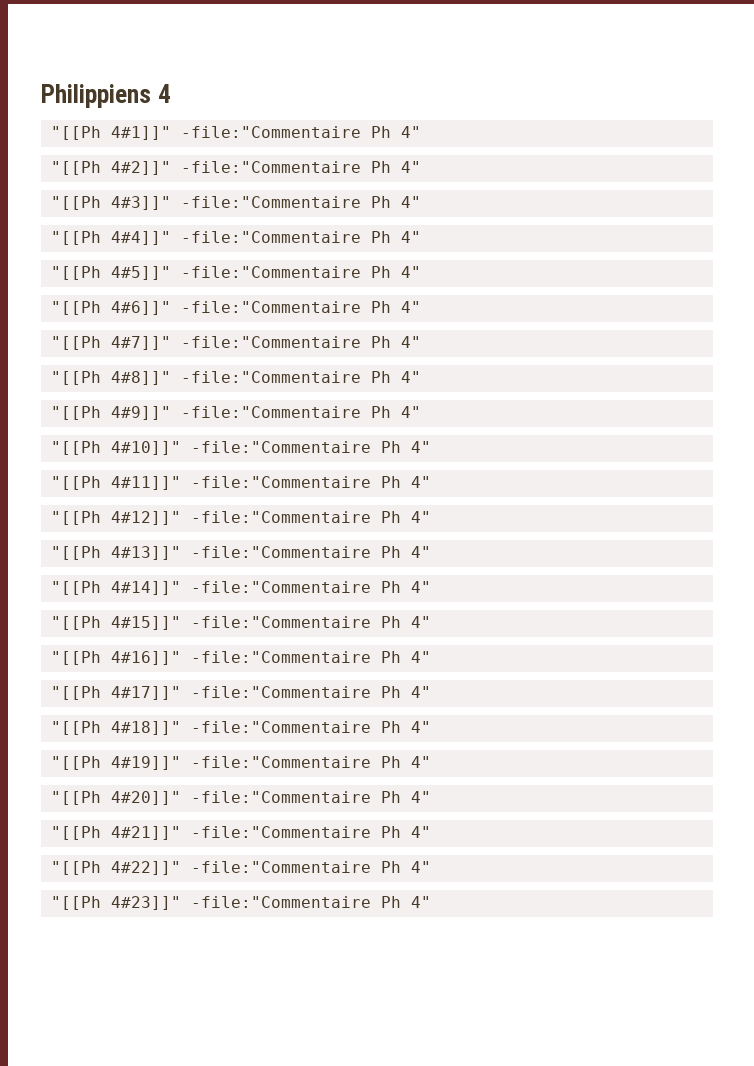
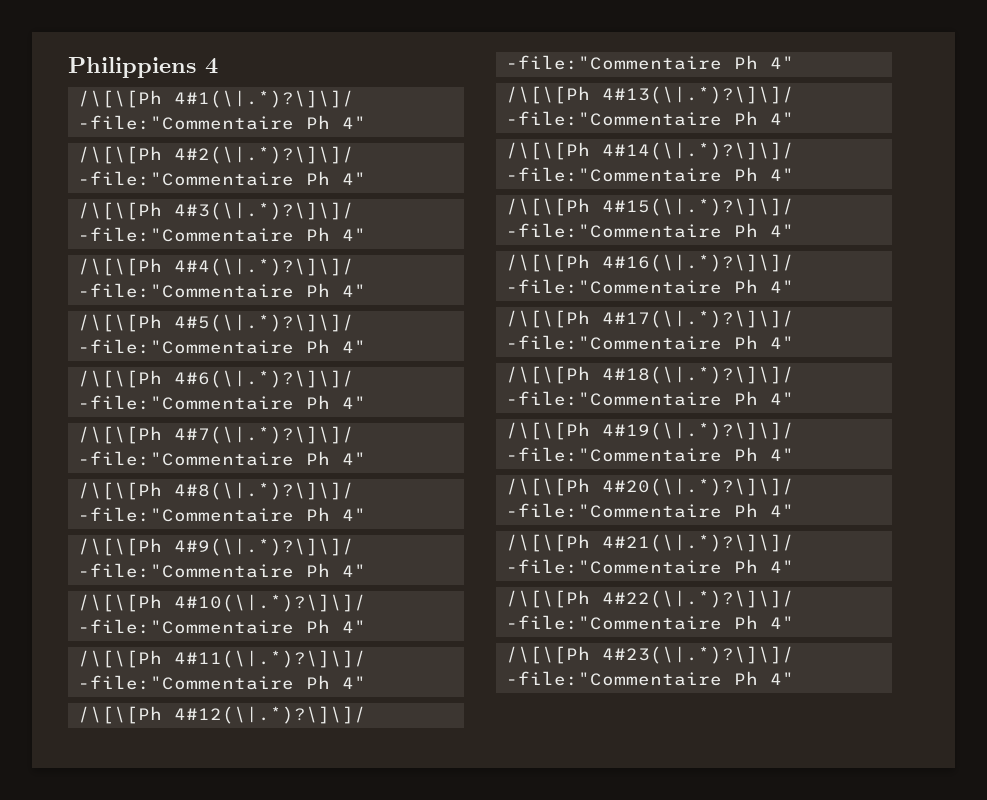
[50,126,421,140] [50,161,421,175] [50,196,421,210] [50,231,421,245] [50,266,421,280] [50,301,421,315] [50,336,421,350] [50,371,421,385] [50,406,421,420] [50,441,431,455] [50,476,431,490] [50,511,431,525] [50,546,431,560] [50,581,431,595] [50,616,431,630] [50,651,431,665] [50,686,431,700] [50,721,431,735] [50,756,431,770] [50,791,431,805] [50,826,431,840] [50,861,431,875] [50,896,181,910] "[[Ph 4#1]]" -file:"Commentaire Ph 4" // "[[Ph 4#2]]" -file:"Commentaire Ph 4" // "[[Ph 4#3]]" -file:"Commentaire Ph 4" // "[[Ph 4#4]]" -file:"Commentaire Ph 4" // "[[Ph 4#5]]" -file:"Commentaire Ph 4" // "[[Ph 4#6]]" -file:"Commentaire Ph 4" // "[[Ph 4#7]]" -file:"Commentaire Ph 4" // "[[Ph 4#8]]" -file:"Commentaire Ph 4" // "[[Ph 4#9]]" -file:"Commentaire Ph 4" // "[[Ph 4#10]]" -file:"Commentaire Ph 4" // "[[Ph 4#11]]" -file:"Commentaire Ph 4" // "[[Ph 4#12]]" -file:"Commentaire Ph 4" // "[[Ph 4#13]]" -file:"Commentaire Ph 4" // "[[Ph 4#14]]" -file:"Commentaire Ph 4" // "[[Ph 4#15]]" -file:"Commentaire Ph 4" // "[[Ph 4#16]]" -file:"Commentaire Ph 4" // "[[Ph 4#17]]" -file:"Commentaire Ph 4" // "[[Ph 4#18]]" -file:"Commentaire Ph 4" // "[[Ph 4#19]]" -file:"Commentaire Ph 4" // "[[Ph 4#20]]" -file:"Commentaire Ph 4" // "[[Ph 4#21]]" -file:"Commentaire Ph 4" // "[[Ph 4#22]]" -file:"Commentaire Ph 4" // "[[Ph 4#23]]" -> [77,90,354,108] [77,115,366,130] [77,146,354,164] [77,171,366,186] [77,202,354,220] [77,227,366,242] [77,258,354,276] [77,283,366,298] [77,314,354,332] [77,339,366,354] [77,370,354,388] [77,395,366,410] [77,426,354,444] [77,451,366,466] [77,482,354,500] [77,507,366,522] [77,538,354,556] [77,563,366,578] [77,594,366,612] [77,619,366,634] [77,650,366,668] [77,675,366,690] [77,706,366,724] [505,55,794,70] [505,86,794,104] [505,111,794,126] [505,142,794,160] [505,167,794,182] [505,198,794,216] [505,223,794,238] [505,254,794,272] [505,279,794,294] [505,310,794,328] [505,335,794,350] [505,366,794,384] [505,391,794,406] [505,422,794,440] [505,447,794,462] [505,478,794,496] [505,503,794,518] [505,534,794,552] [505,559,794,574] [505,590,794,608] [505,615,794,630] [505,646,794,664] /\[\[Ph 4#1(\|.*)?\]\]/ -file:"Commentaire Ph 4" // /\[\[Ph 4#2(\|.*)?\]\]/ -file:"Commentaire Ph 4" // /\[\[Ph 4#3(\|.*)?\]\]/ -file:"Commentaire Ph 4" // /\[\[Ph 4#4(\|.*)?\]\]/ -file:"Commentaire Ph 4" // /\[\[Ph 4#5(\|.*)?\]\]/ -file:"Commentaire Ph 4" // /\[\[Ph 4#6(\|.*)?\]\]/ -file:"Commentaire Ph 4" // /\[\[Ph 4#7(\|.*)?\]\]/ -file:"Commentaire Ph 4" // /\[\[Ph 4#8(\|.*)?\]\]/ -file:"Commentaire Ph 4" // /\[\[Ph 4#9(\|.*)?\]\]/ -file:"Commentaire Ph 4" // /\[\[Ph 4#10(\|.*)?\]\]/ -file:"Commentaire Ph 4" // /\[\[Ph 4#11(\|.*)?\]\]/ -file:"Commentaire Ph 4" // /\[\[Ph 4#12(\|.*)?\]\]/ -file:"Commentaire Ph 4" // /\[\[Ph 4#13(\|.*)?\]\]/ -file:"Commentaire Ph 4" // /\[\[Ph 4#14(\|.*)?\]\]/ -file:"Commentaire Ph 4" // /\[\[Ph 4#15(\|.*)?\]\]/ -file:"Commentaire Ph 4" // /\[\[Ph 4#16(\|.*)?\]\]/ -file:"Commentaire Ph 4" // /\[\[Ph 4#17(\|.*)?\]\]/ -file:"Commentaire Ph 4" // /\[\[Ph 4#18(\|.*)?\]\]/ -file:"Commentaire Ph 4" // /\[\[Ph 4#19(\|.*)?\]\]/ -file:"Commentaire Ph 4" // /\[\[Ph 4#20(\|.*)?\]\]/ -file:"Commentaire Ph 4" // /\[\[Ph 4#21(\|.*)?\]\]/ -file:"Commentaire Ph 4" // /\[\[Ph 4#22(\|.*)?\]\]/ -file:"Commentaire Ph 4" // /\[\[Ph 4#23(\|.*)?\]\]/

